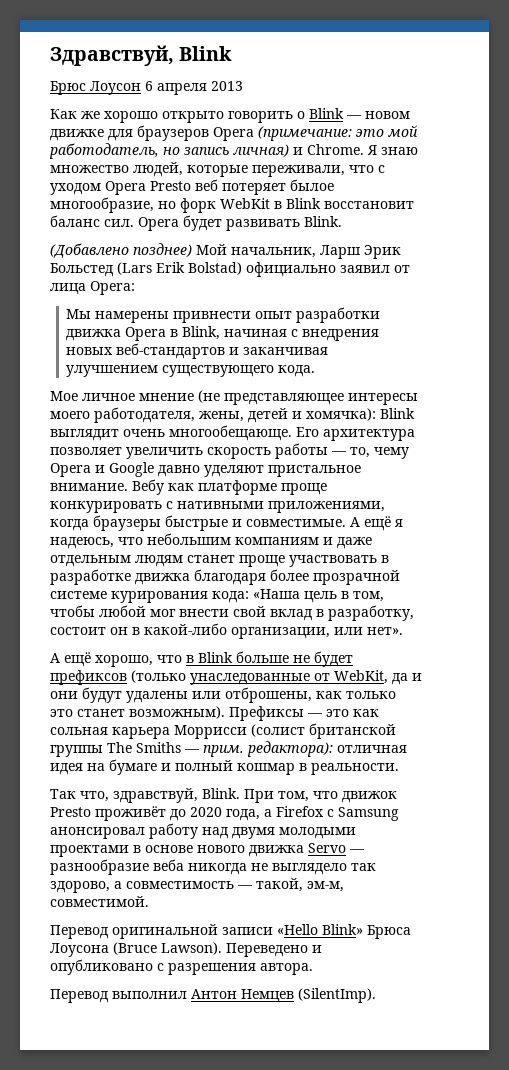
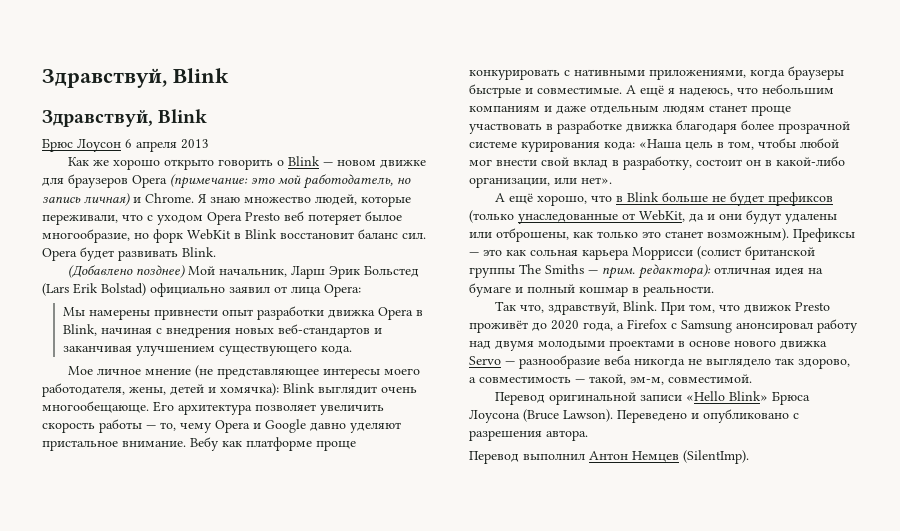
[50,45,233,66] Здравствуй, Blink -> [42,68,229,88] [42,109,208,127] Здравствуй, Blink // Здравствуй, Blink

